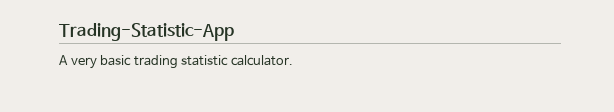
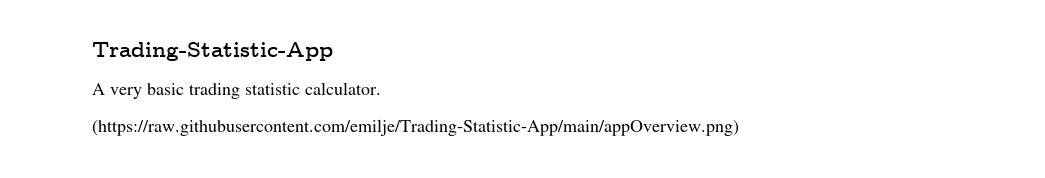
(293, 60) none -> [92,119,739,136] // (https://raw.githubusercontent.com/emilje/Trading-Statistic-App/main/appOverview.png)

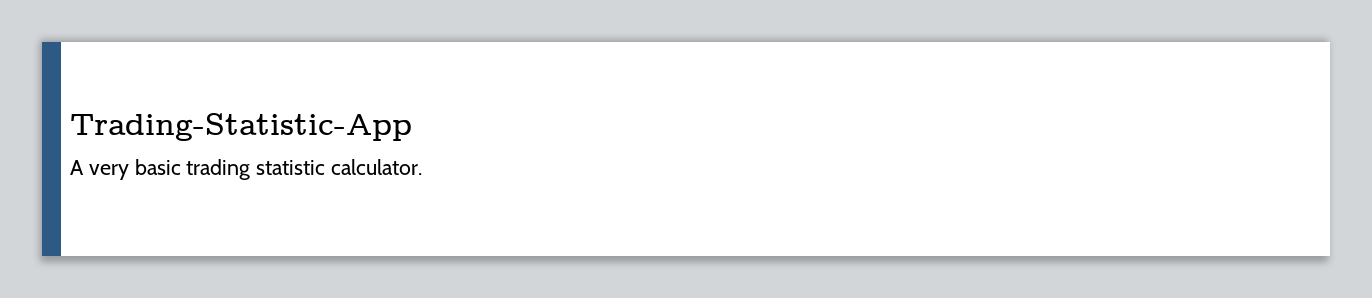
[92,119,739,136] // (https://raw.githubusercontent.com/emilje/Trading-Statistic-App/main/appOverview.png) -> (423, 167) none

